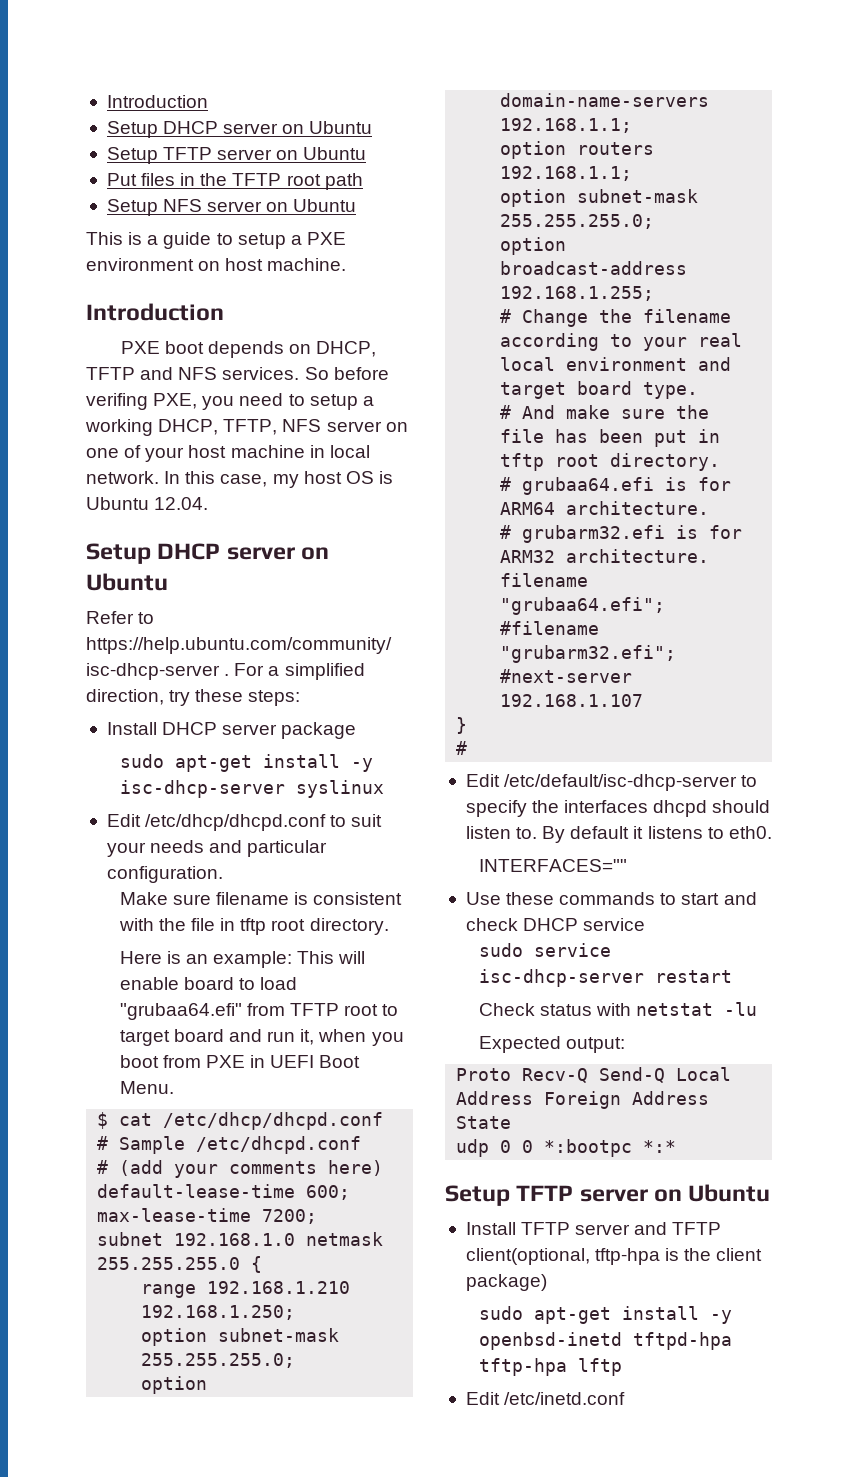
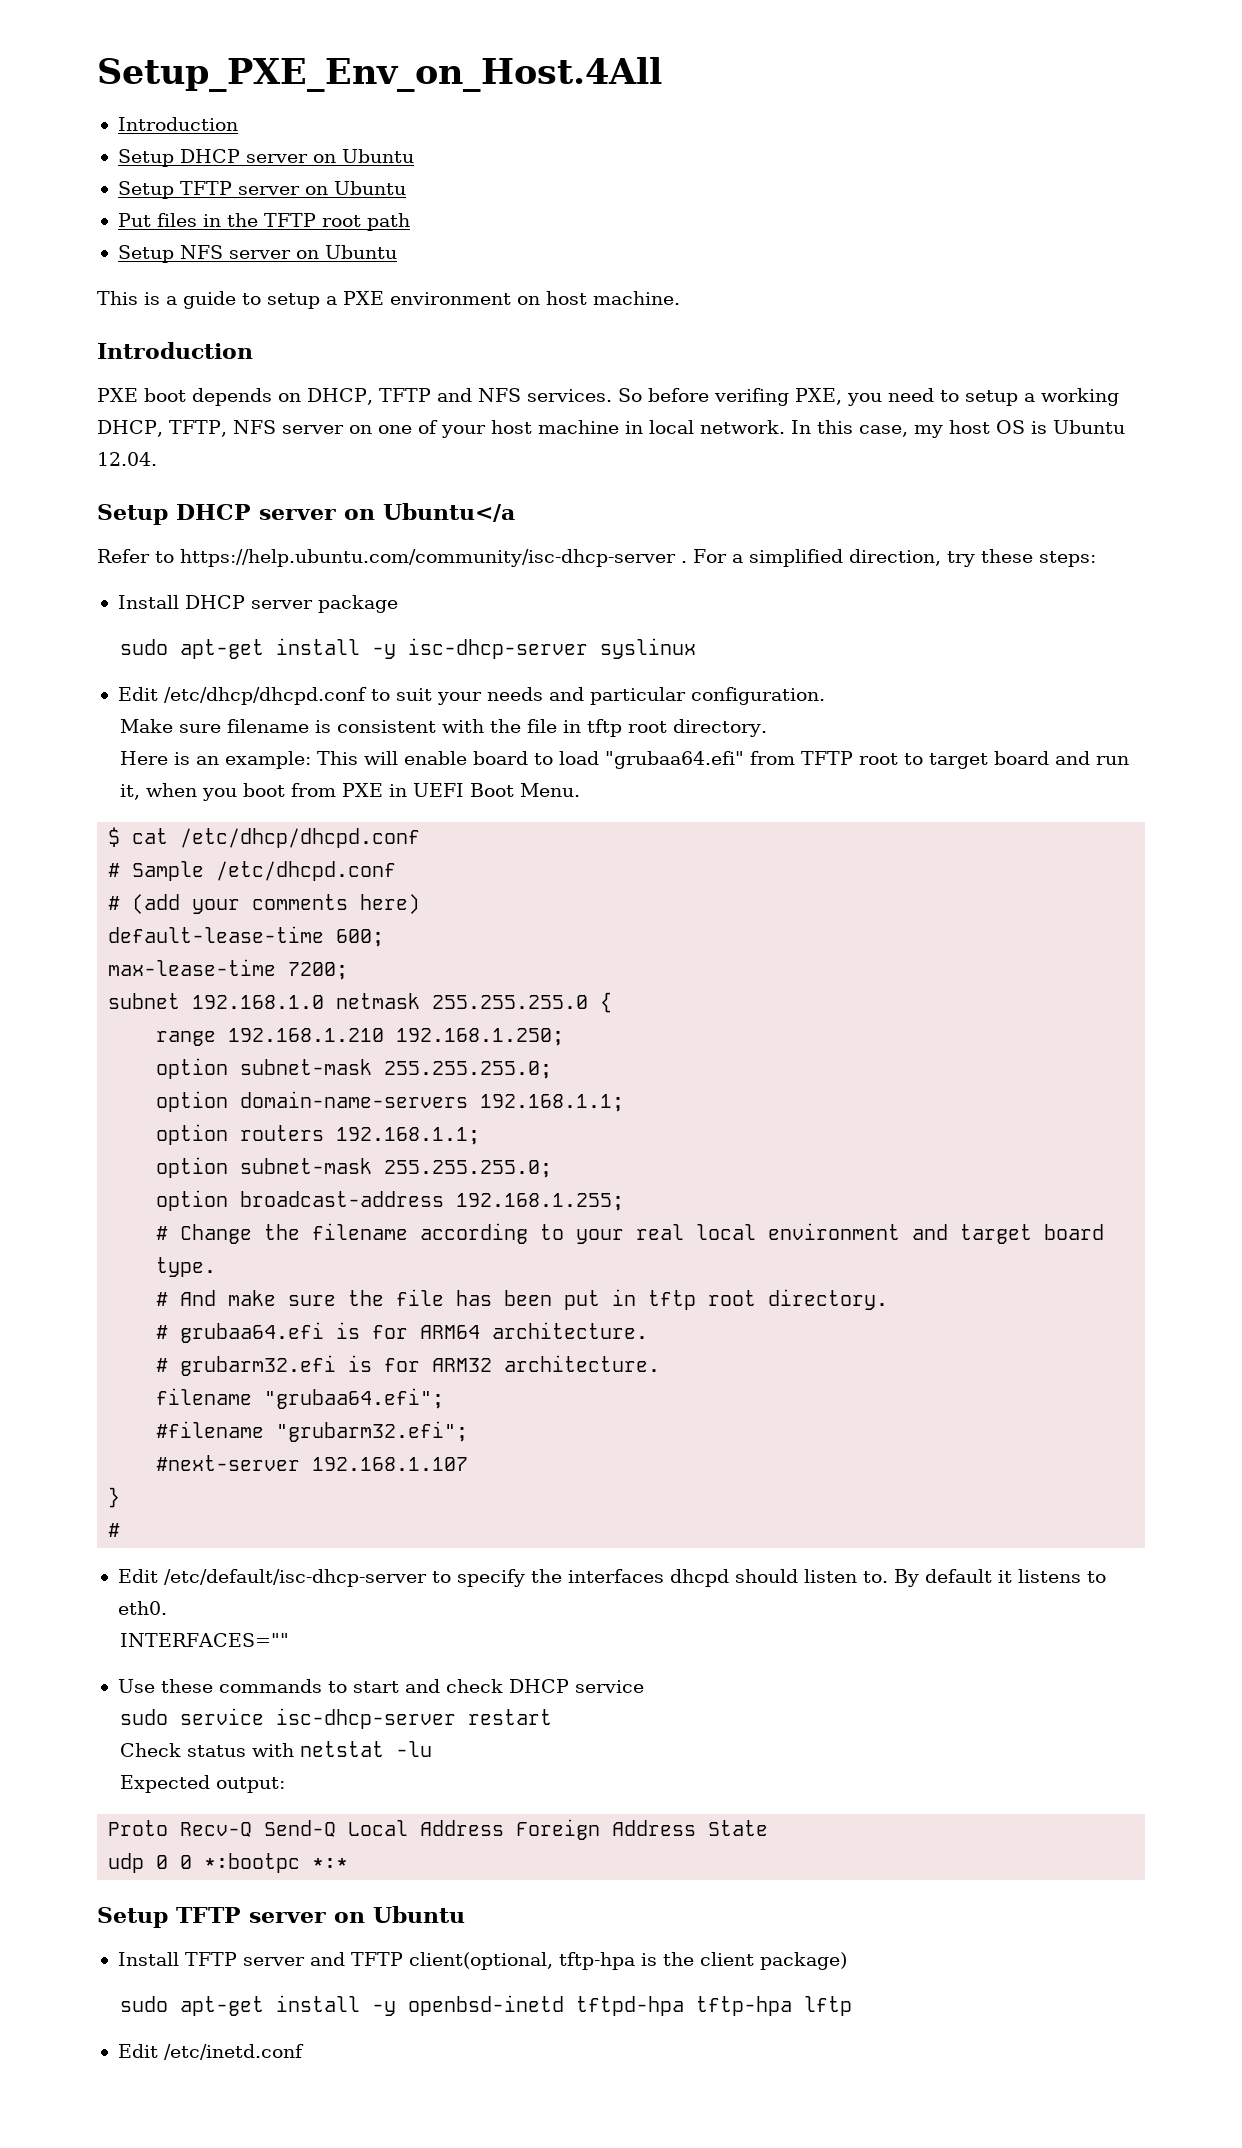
(106, 101) none -> [97,57,662,92] Setup_PXE_Env_on_Host.4All //
[86,573,168,591] Ubuntu -> [383,503,515,522] Ubuntu</a

